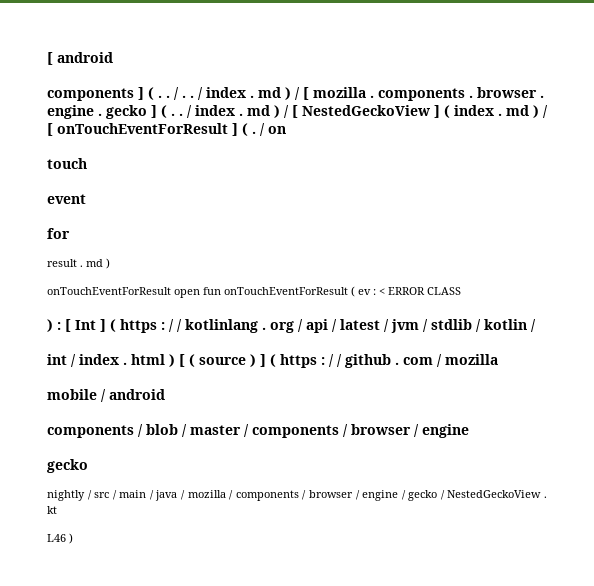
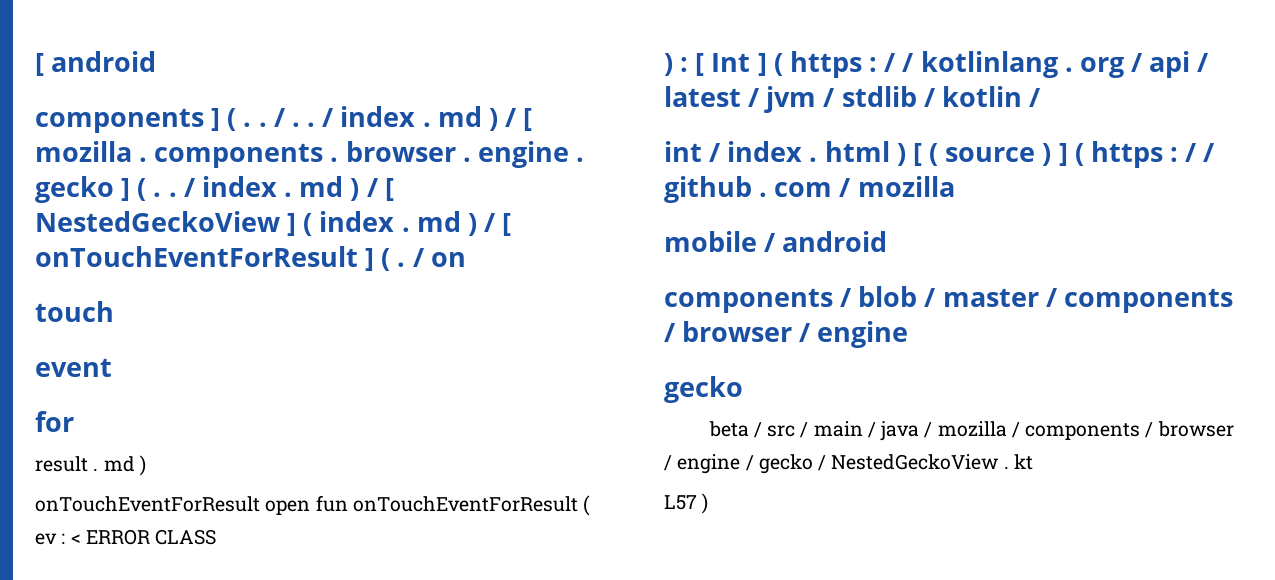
[47,490,85,501] nightly -> [708,421,749,437] beta
[47,534,66,542] L46 -> [664,495,697,510] L57

